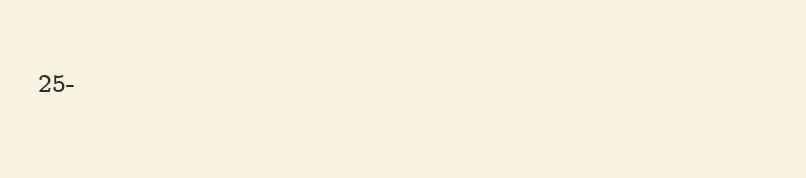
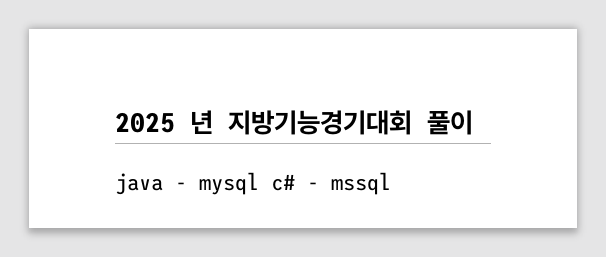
[38,75,75,92] 25- -> [115,110,473,135] [115,172,391,195] 2025 년 지방기능경기대회 풀이 // java - mysql c# - mssql

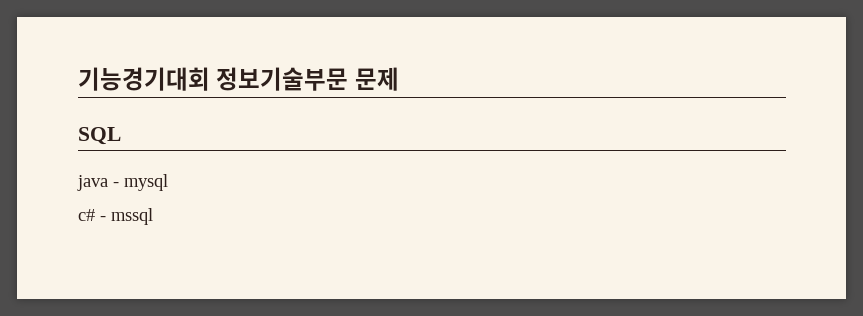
[115,110,473,135] 2025 년 지방기능경기대회 풀이 -> [78,67,399,91] [78,127,121,145] 기능경기대회 정보기술부문 문제 // SQL
(259, 183) none -> (168, 182) //

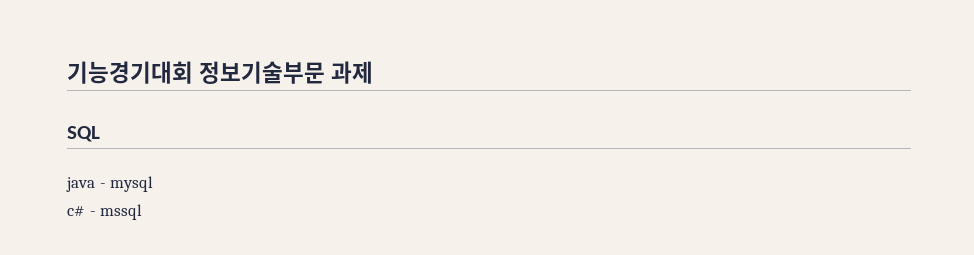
[354,67,399,91] 문제 -> [331,61,374,84] 과제

